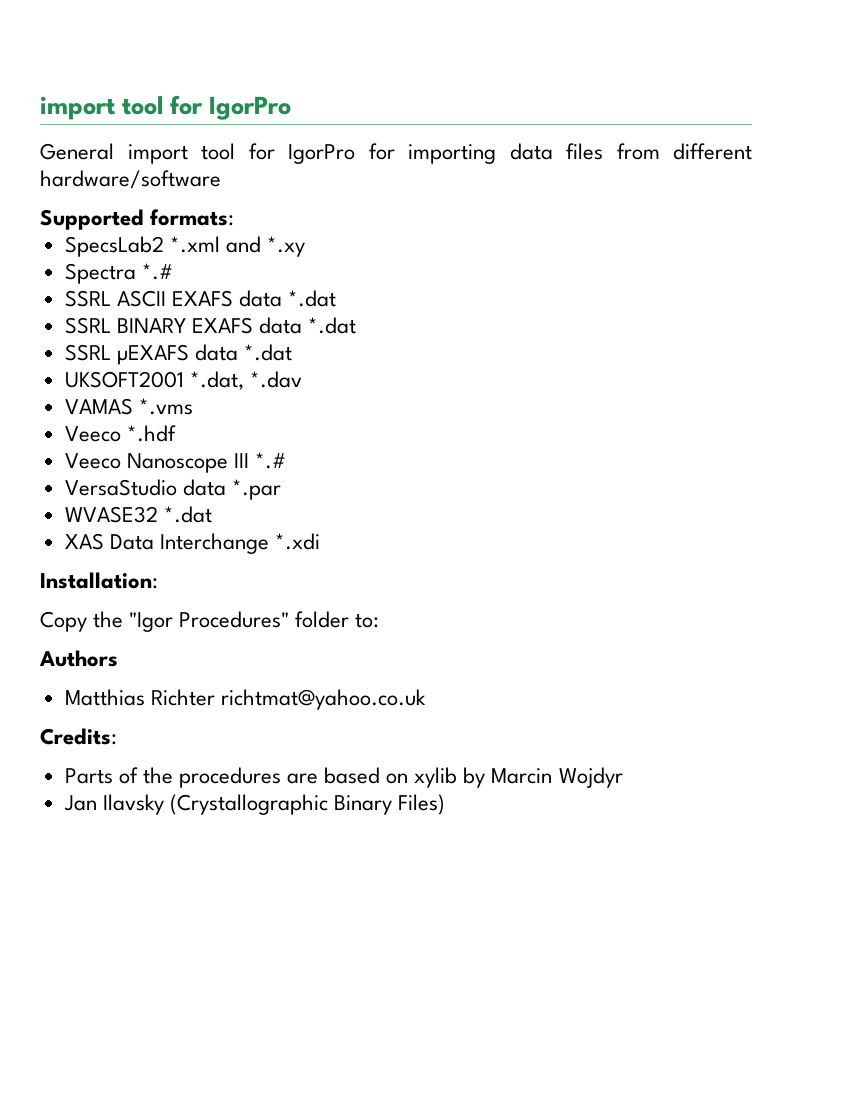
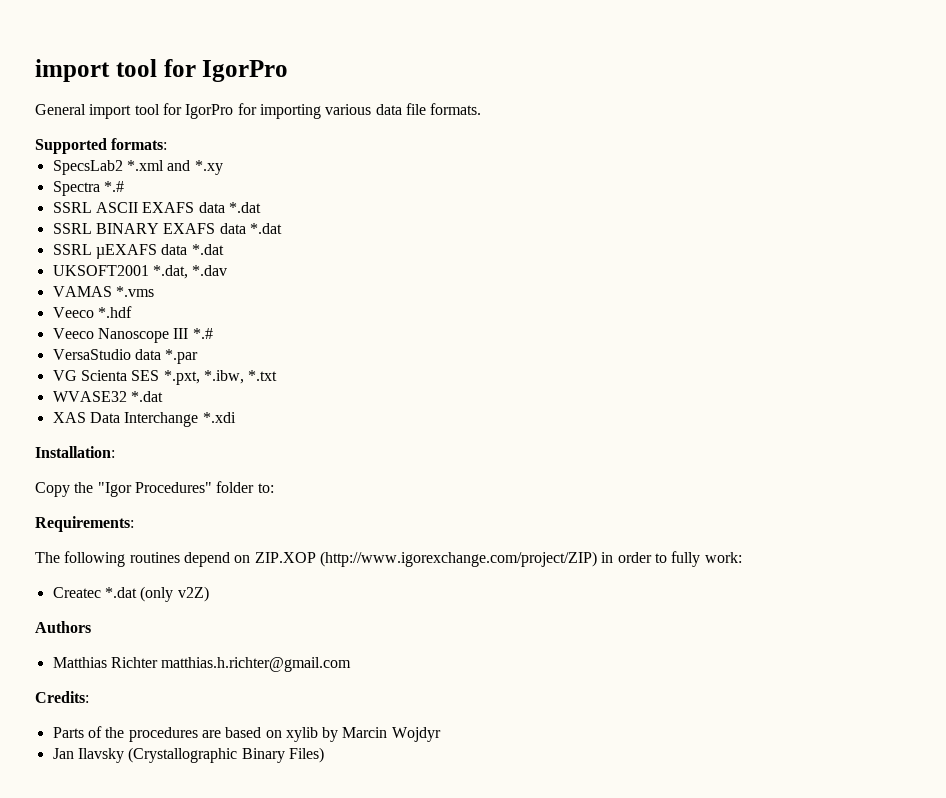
[509,143,752,160] [40,170,221,189] data files from different hardware/software -> [325,103,482,115] various data file formats.
(281, 489) none -> [52,370,278,385] // VG Scienta SES *.pxt, *.ibw, *.txt
(380, 620) none -> [35,516,134,532] [35,551,742,567] [52,586,209,602] // Requirements: // The following routines depend on ZIP.XOP (http://www.igorexchange.com/project/ZIP) in order to fully work: // Createc *.dat (only v2Z)
[220,689,426,710] richtmat@yahoo.co.uk -> [161,657,352,672] matthias.h.richter@gmail.com

